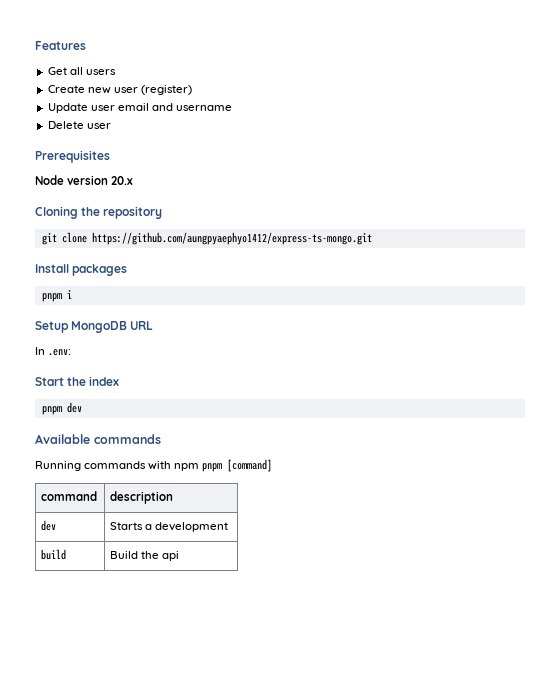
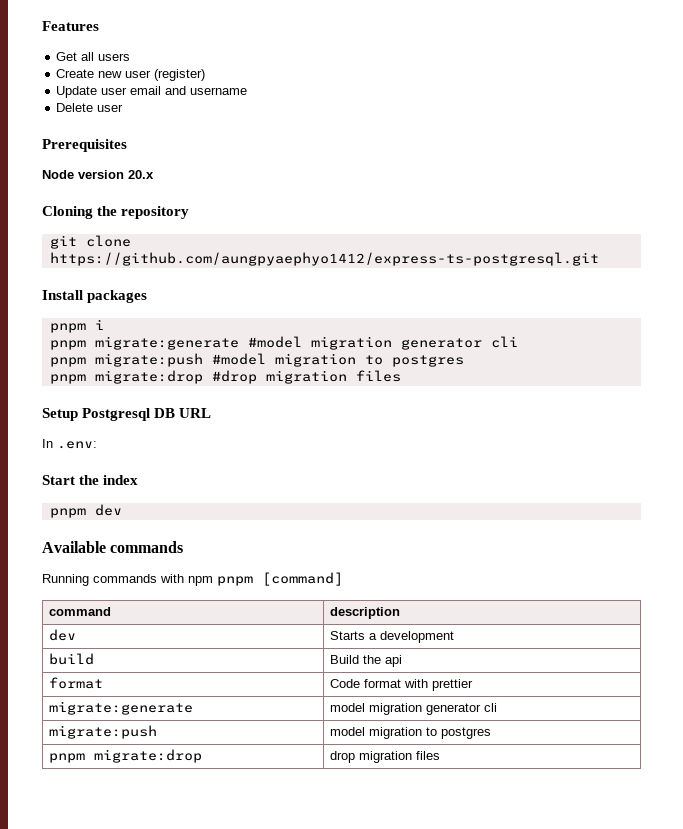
[91,232,372,245] https://github.com/aungpyaephyo1412/express-ts-mongo.git -> [49,252,599,266] https://github.com/aungpyaephyo1412/express-ts-postgresql.git
(72, 294) none -> [49,336,518,350] [49,353,464,367] [49,370,401,384] // pnpm migrate:generate #model migration generator cli // pnpm migrate:push #model migration to postgres // pnpm migrate:drop #drop migration files
[71,321,128,333] MongoDB -> [82,408,176,421] Postgresql DB
(180, 556) none -> [48,677,103,689] [329,679,473,691] [48,701,193,715] [329,703,497,715] [48,725,157,739] [329,727,491,739] [48,749,202,763] [329,751,440,763] // format | Code format with prettier // migrate:generate | model migration generator cli // migrate:push | model migration to postgres // pnpm migrate:drop | drop migration files

